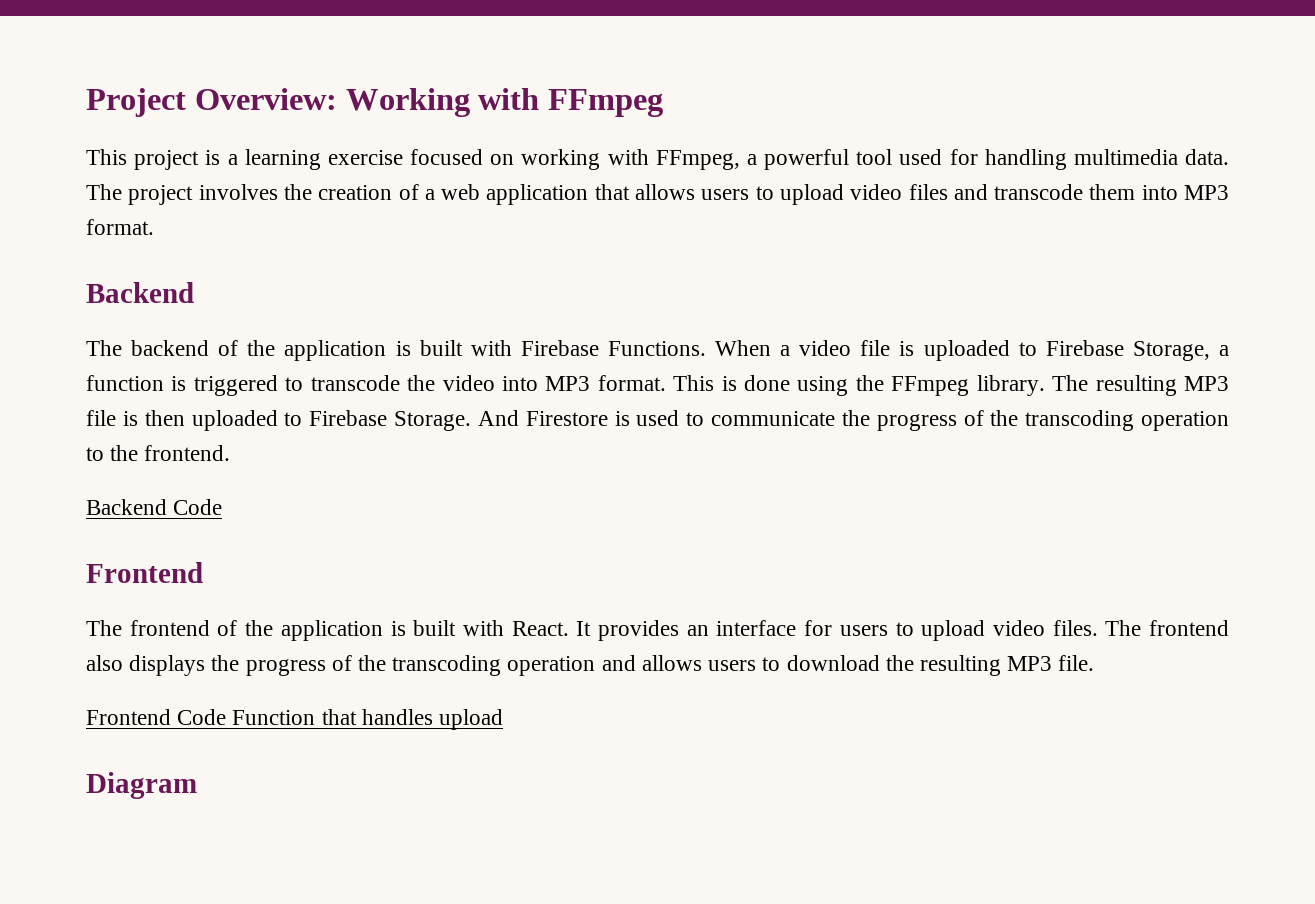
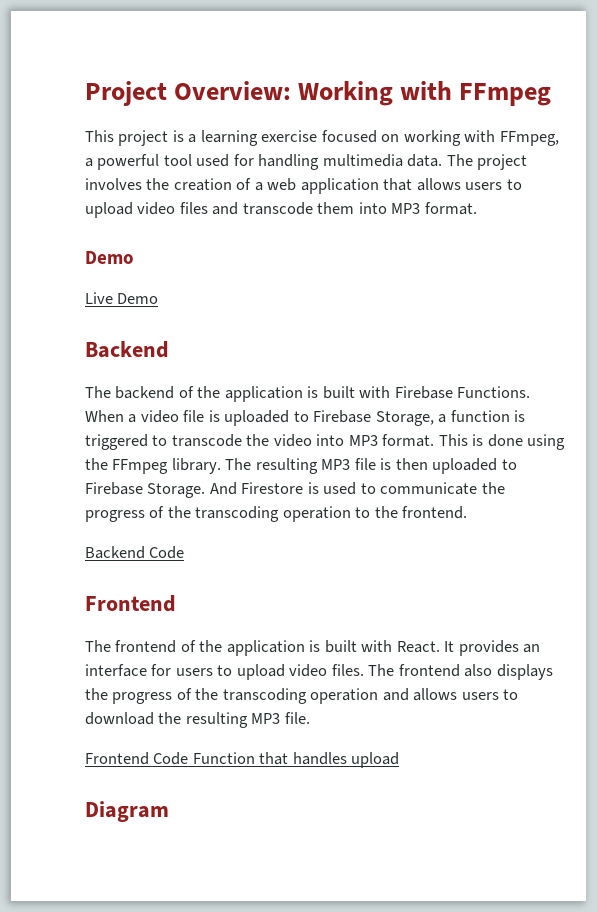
(154, 227) none -> [85,251,134,264] [85,292,159,304] // Demo // Live Demo

